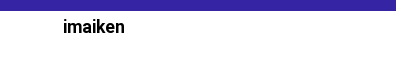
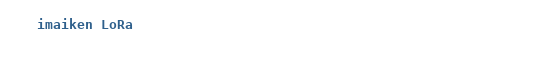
(125, 26) none -> [101,20,133,29] LoRa

